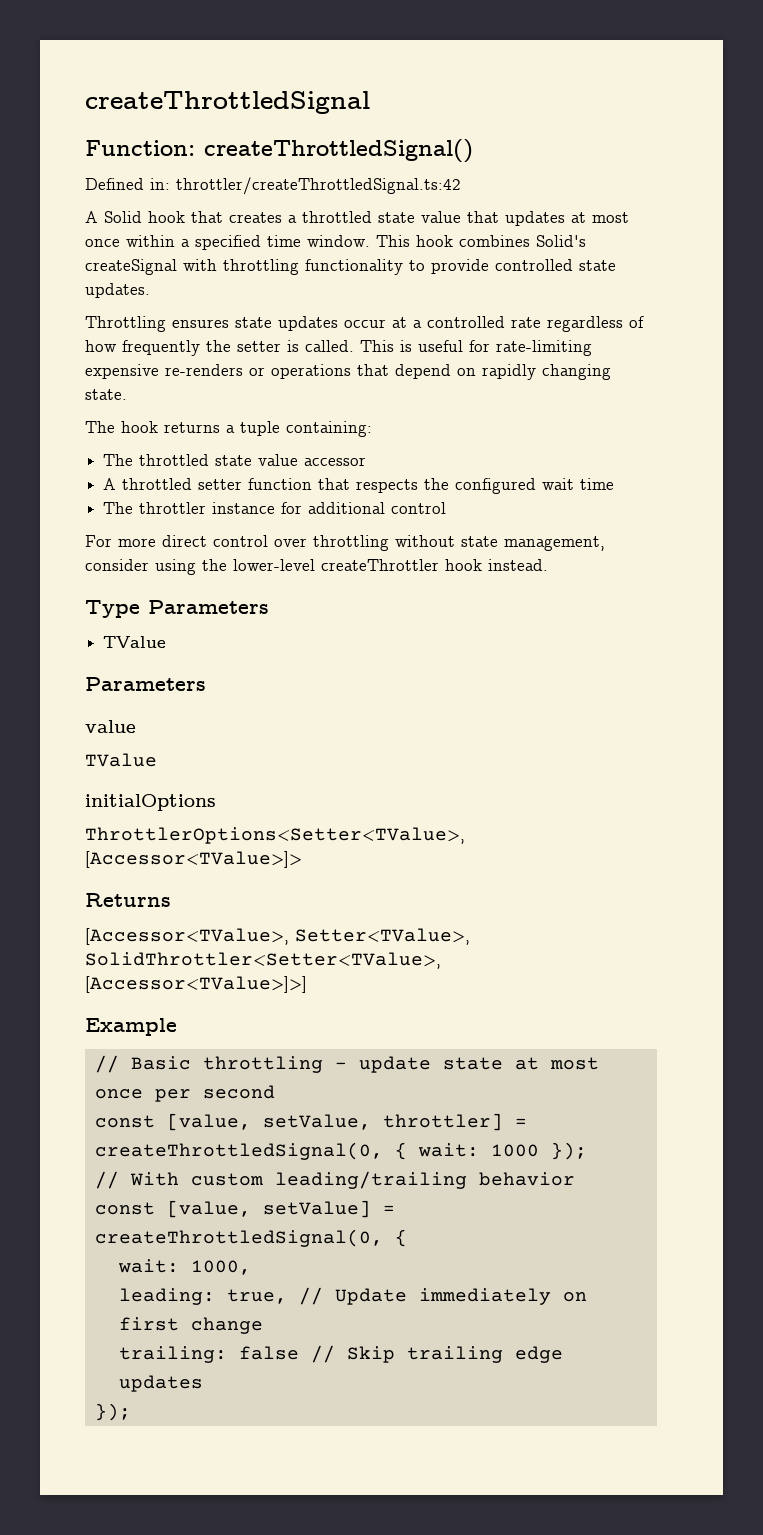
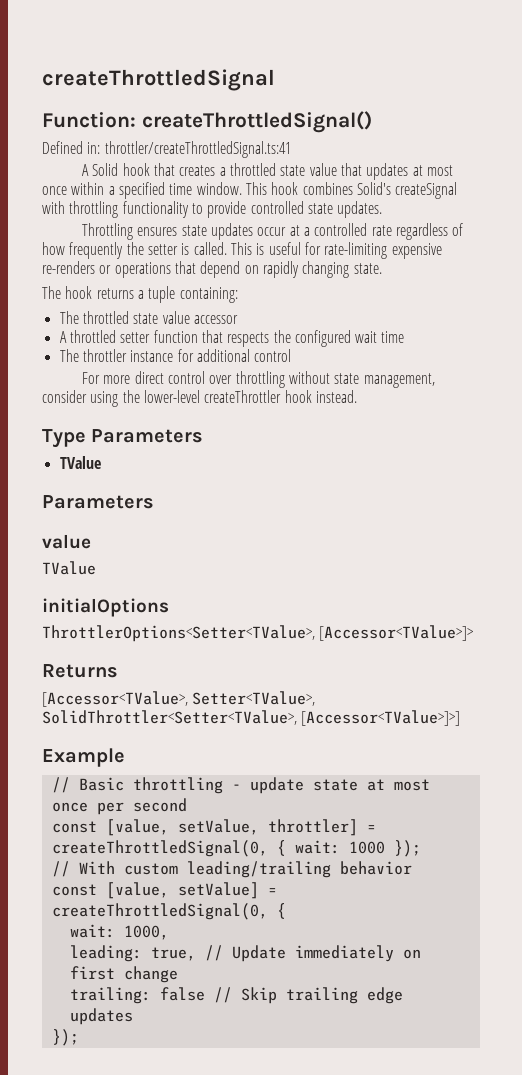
[176,177,461,195] throttler/createThrottledSignal.ts:42 -> [104,141,291,158] throttler/createThrottledSignal.ts:41

